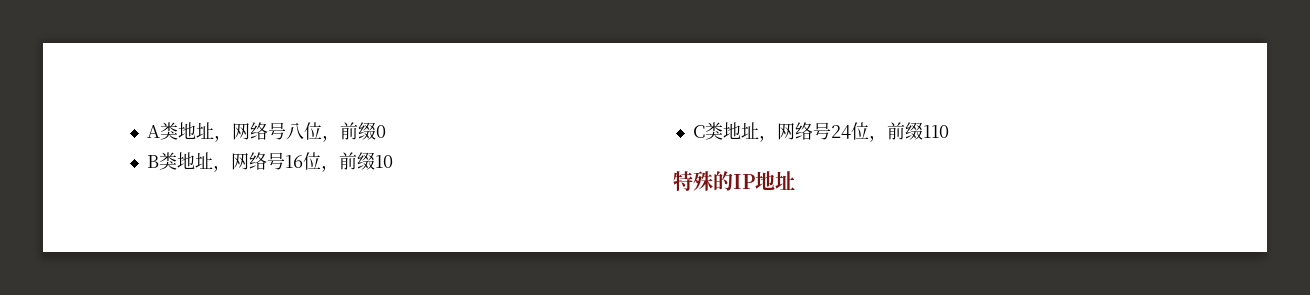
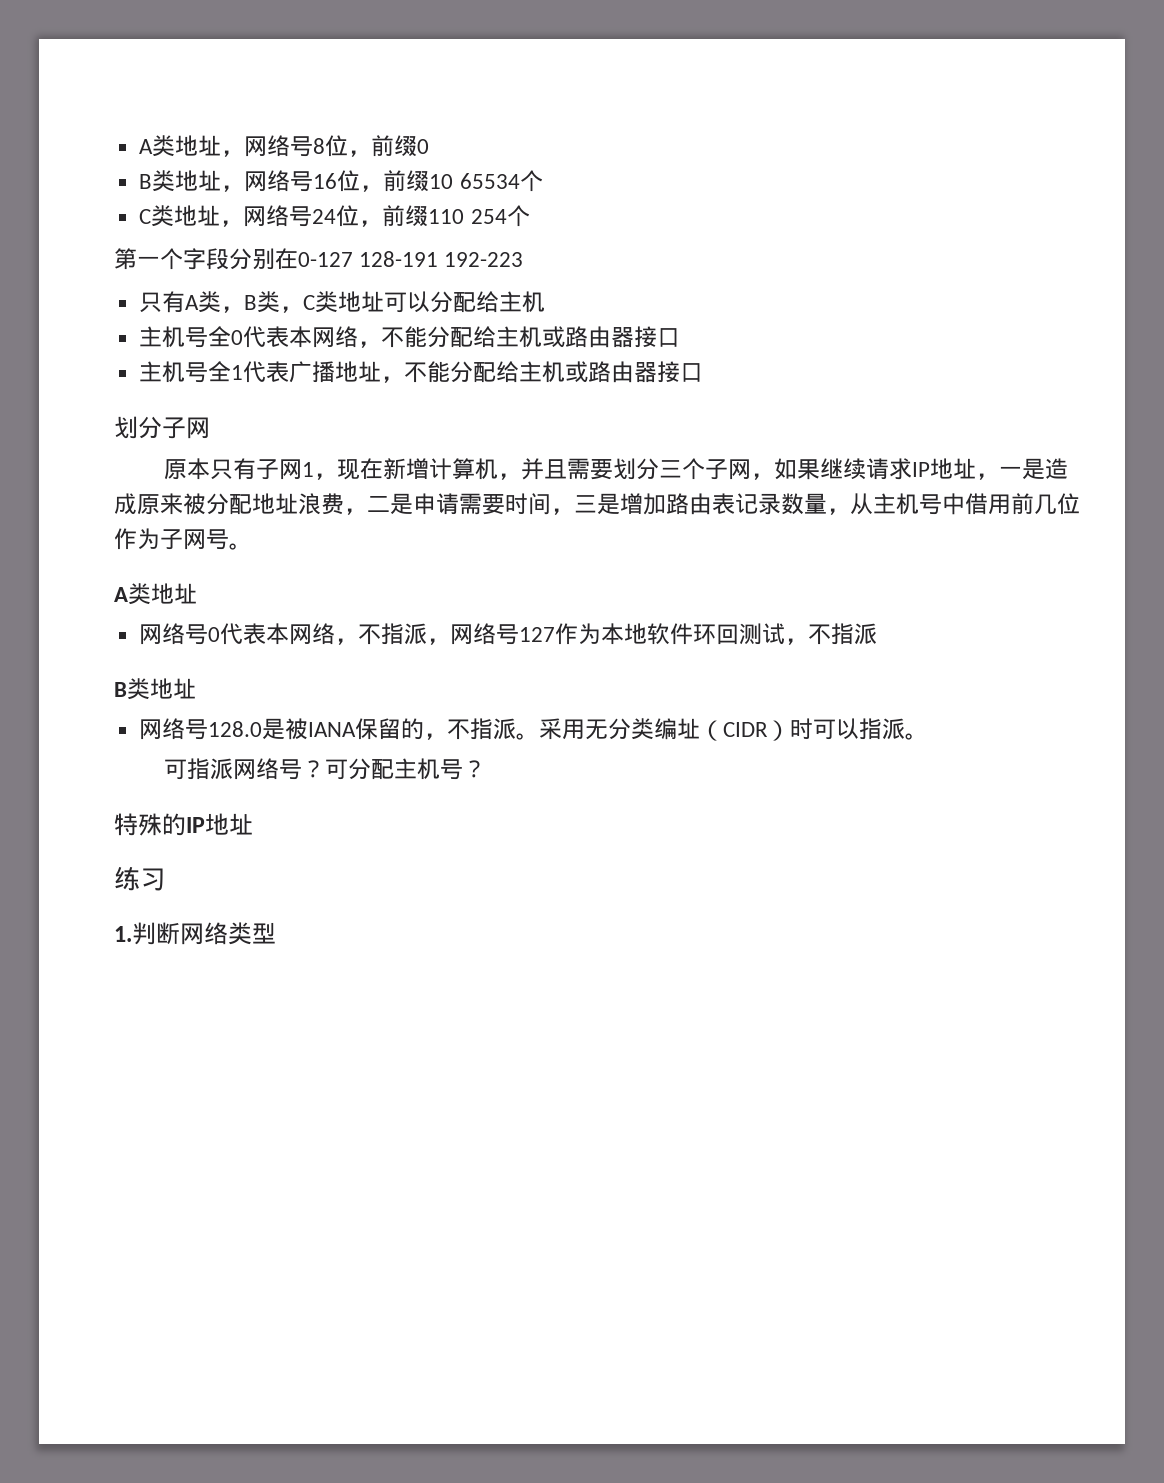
[285,122,304,140] 八 -> [313,138,326,154] 8
(393, 161) none -> [459,170,543,192] 65534个
(949, 131) none -> [470,205,530,227] [114,248,524,270] [139,291,546,313] [139,326,681,348] [139,361,704,383] [114,416,210,439] [164,458,1069,480] [114,493,1080,515] [114,528,252,550] [114,583,197,605] [139,623,878,645] [114,678,196,700] [139,718,929,741] [164,758,487,780] 254个 // 第一个字段分别在0-127 128-191 192-223 // 只有A类，B类，C类地址可以分配给主机 // 主机号全0代表本网络，不能分配给主机或路由器接口 // 主机号全1代表广播地址，不能分配给主机或路由器接口 // 划分子网 // 原本只有子网1，现在新增计算机，并且需要划分三个子网，如果继续请求IP地址，一是造成原来被分配地址浪费，二是申请需要时间，三是增加路由表记录数量，从主机号中借用前几位作为子网号。 // A类地址 // 网络号0代表本网络，不指派，网络号127作为本地软件环回测试，不指派 // B类地址 // 网络号128.0是被IANA保留的，不指派。采用无分类编址（CIDR）时可以指派。 // 可指派网络号？可分配主机号？
(795, 180) none -> [114,866,166,891] [114,922,276,945] // 练习 // 1.判断网络类型

